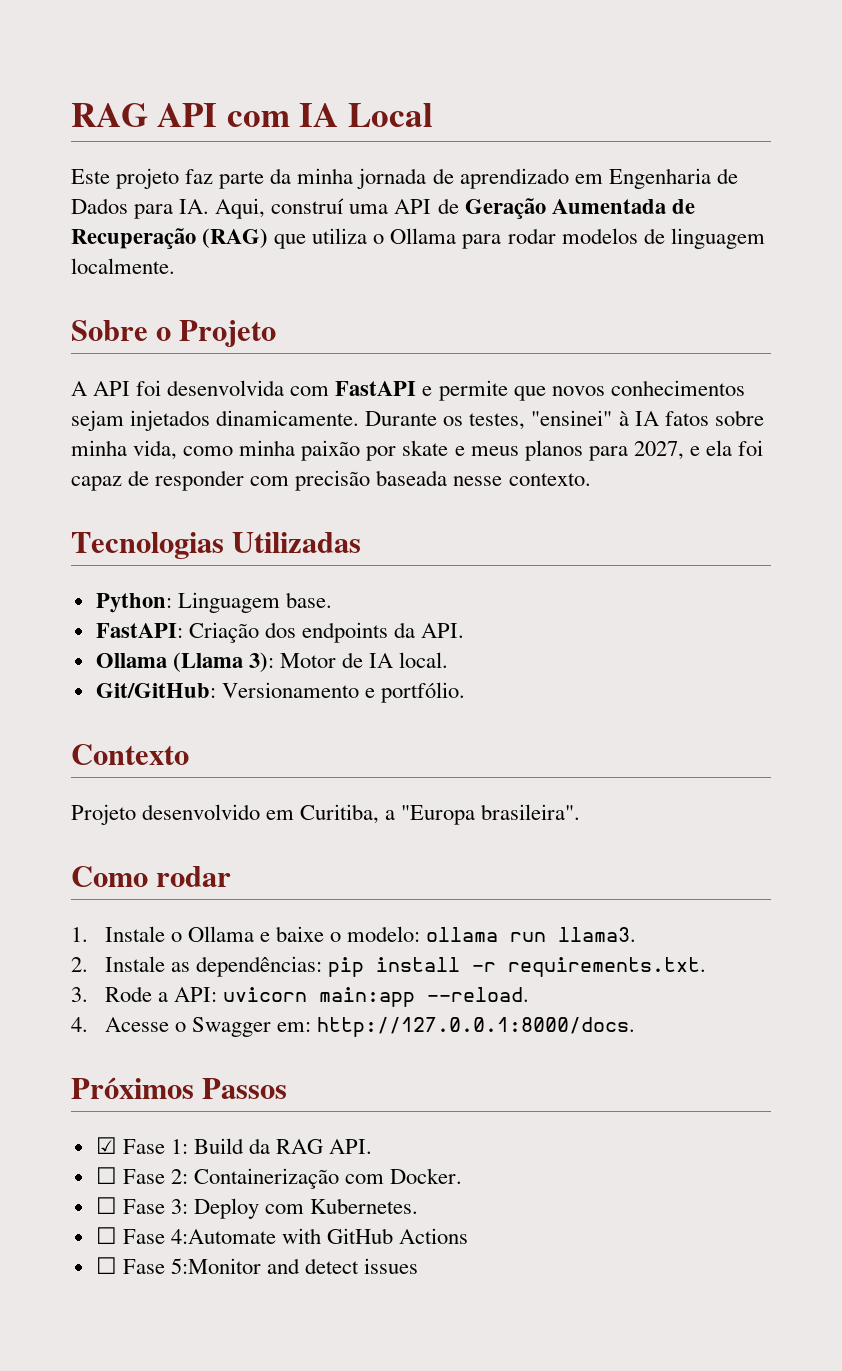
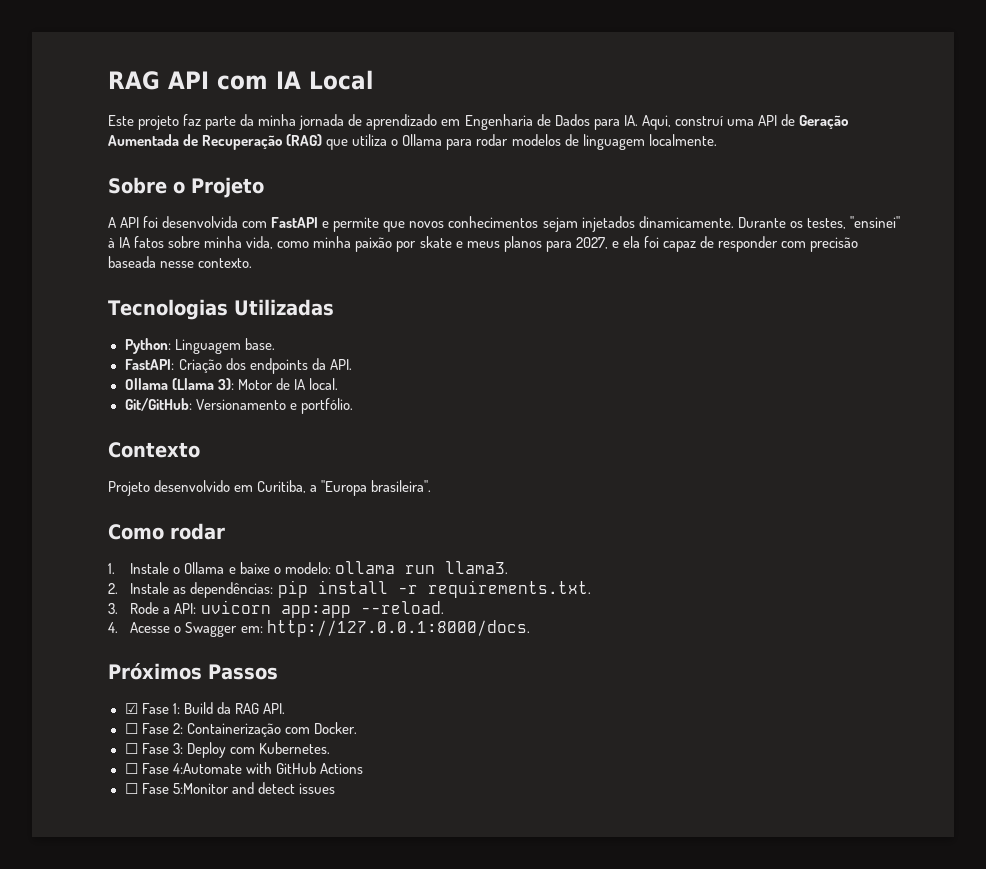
[318,987,415,1007] main:app -> [280,605,351,618] app:app

